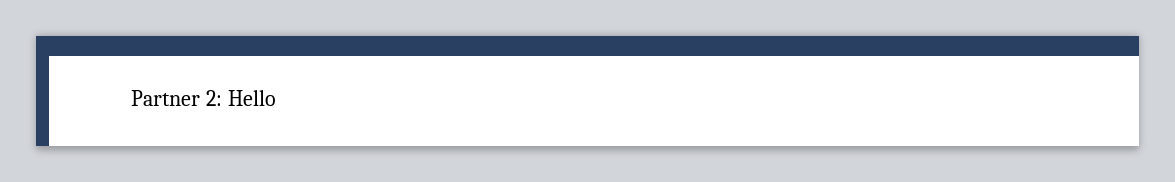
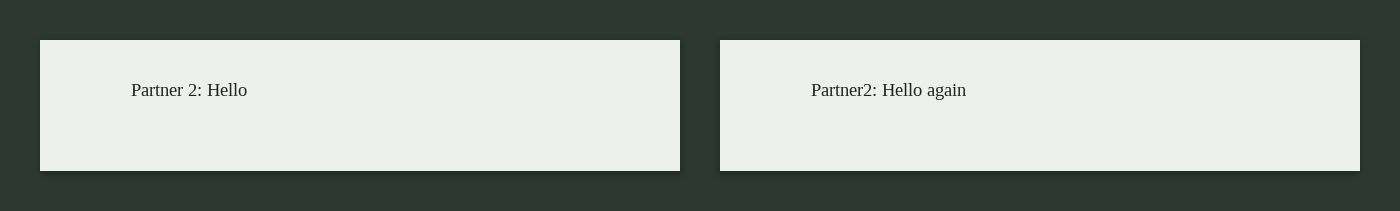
(276, 98) none -> [811,83,966,100] // Partner2: Hello again

